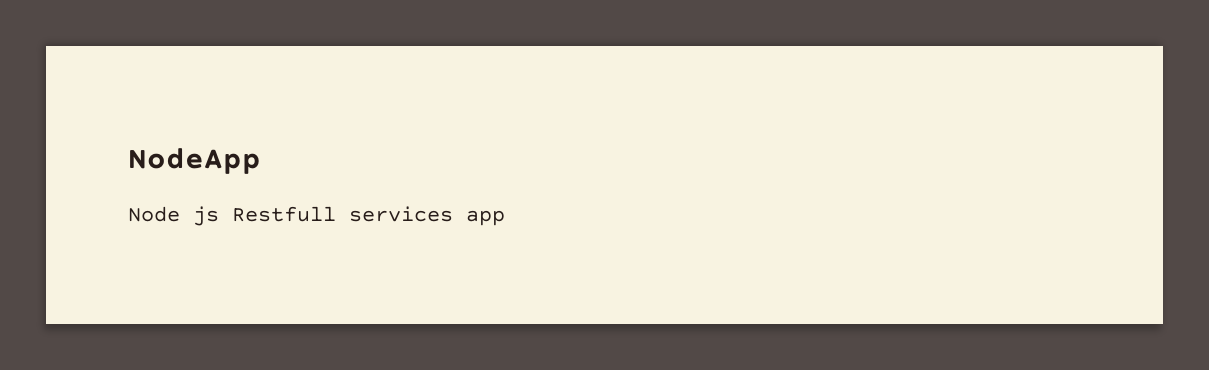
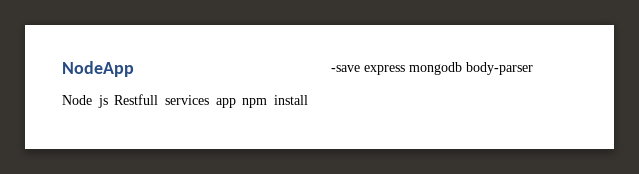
(505, 218) none -> [242,95,308,108] [331,62,533,75] npm install -save express mongodb body-parser

